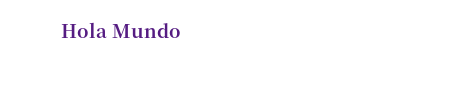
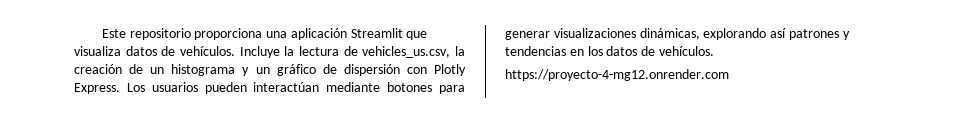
[61,22,181,38] Hola Mundo -> [101,28,428,40] [74,46,466,58] [74,64,466,76] [74,82,465,94] [505,28,850,40] [505,46,714,56] [505,69,729,81] Este repositorio proporciona una aplicación Streamlit que visualiza datos de vehículos. Incluye la lectura de vehicles_us.csv, la creación de un histograma y un gráfico de dispersión con Plotly Express. Los usuarios pueden interactúan mediante botones para generar visualizaciones dinámicas, explorando así patrones y tendencias en los datos de vehículos. // https://proyecto-4-mg12.onrender.com

